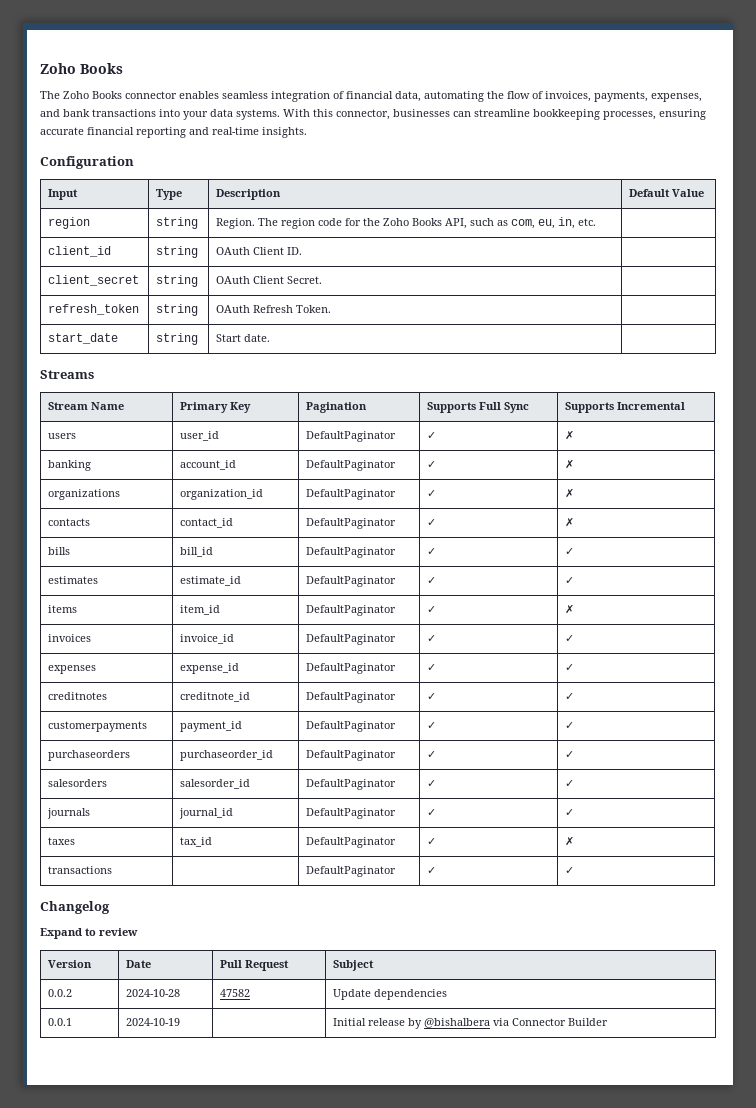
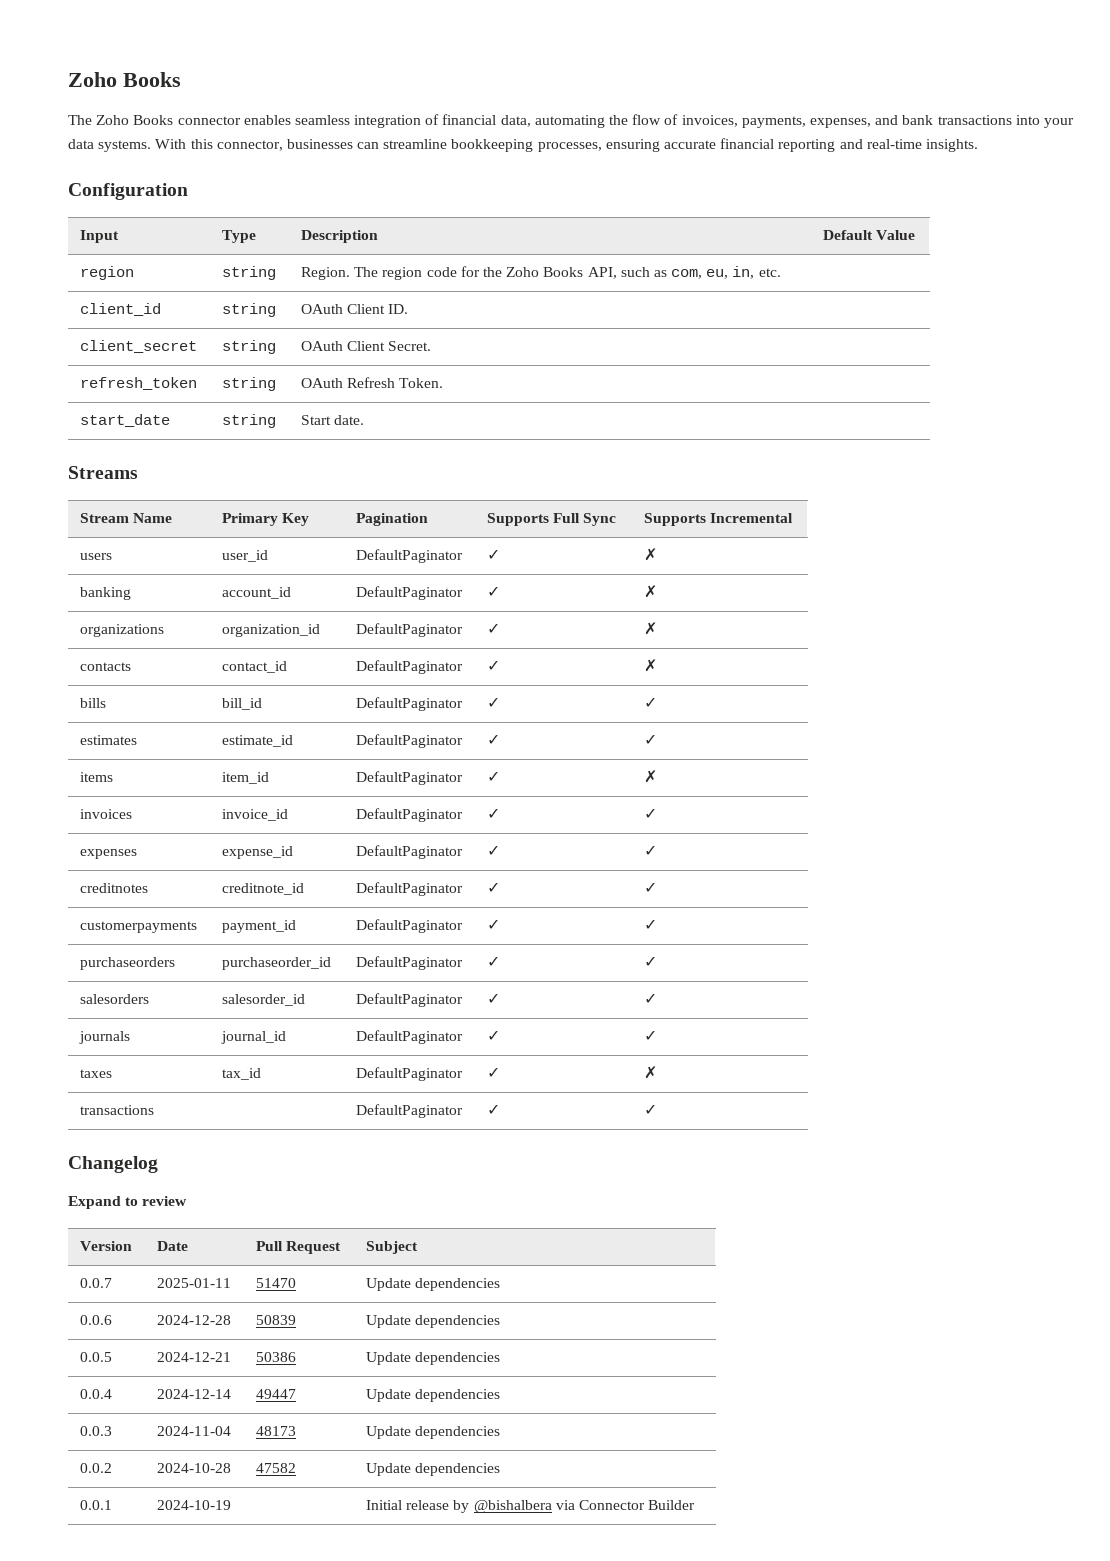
(374, 965) none -> [80,1278,113,1288] [157,1278,232,1288] [256,1278,297,1288] [366,1278,501,1291] [80,1315,113,1325] [157,1315,232,1325] [256,1315,297,1325] [366,1315,501,1328] [80,1352,113,1362] [157,1352,232,1362] [256,1352,297,1362] [366,1352,501,1365] [80,1389,113,1399] [157,1389,232,1399] [256,1389,297,1399] [366,1389,501,1402] [80,1426,113,1436] [157,1426,232,1436] [256,1426,297,1436] [366,1426,501,1439] // 0.0.7 | 2025-01-11 | 51470 | Update dependencies // 0.0.6 | 2024-12-28 | 50839 | Update dependencies // 0.0.5 | 2024-12-21 | 50386 | Update dependencies // 0.0.4 | 2024-12-14 | 49447 | Update dependencies // 0.0.3 | 2024-11-04 | 48173 | Update dependencies

